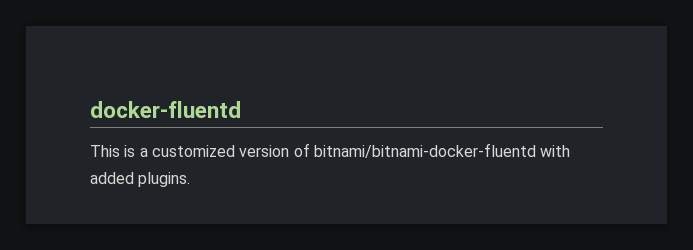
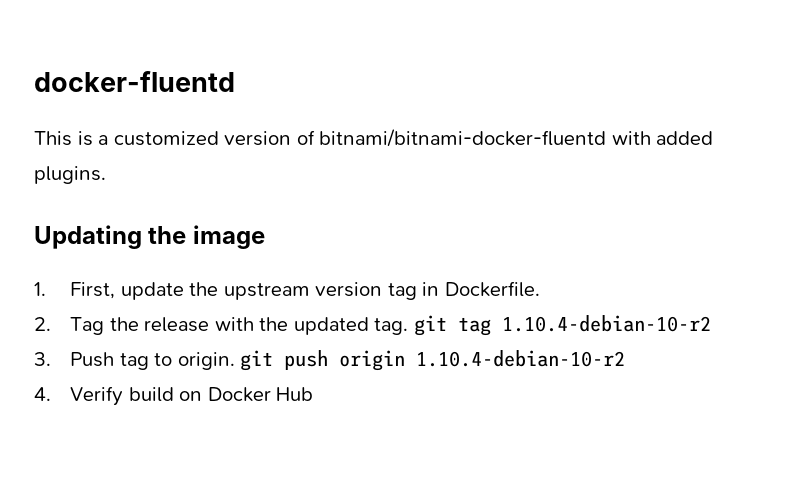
(191, 179) none -> [34,225,265,249] [34,281,541,300] [34,315,712,336] [34,350,626,371] [34,386,314,406] // Updating the image // 1. First, update the upstream version tag in Dockerfile. // 2. Tag the release with the updated tag. git tag 1.10.4-debian-10-r2 // 3. Push tag to origin. git push origin 1.10.4-debian-10-r2 // 4. Verify build on Docker Hub

